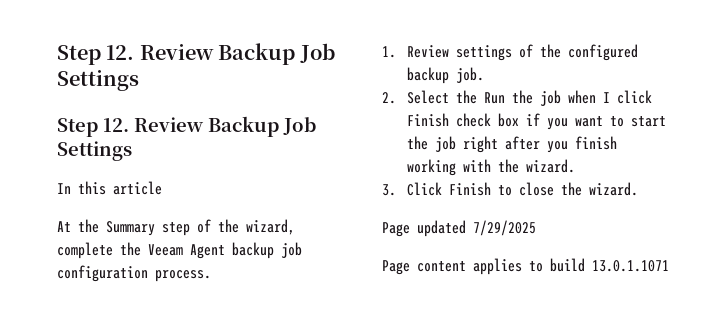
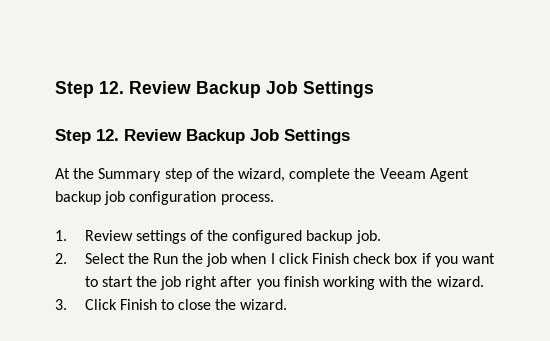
[57,181,162,195] // In this article -> (350, 136) none
[382,220,536,237] [382,258,669,275] // Page updated 7/29/2025 // Page content applies to build 13.0.1.1071 -> (288, 304) none

